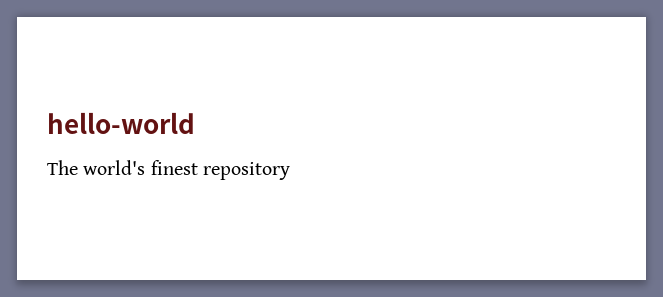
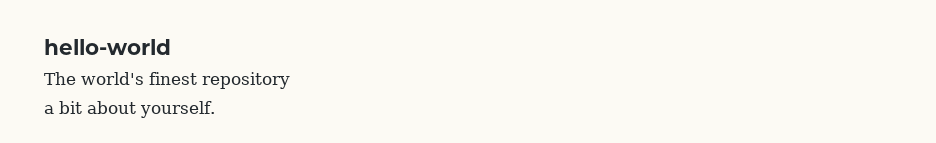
(290, 171) none -> [44,101,215,118] // a bit about yourself.

